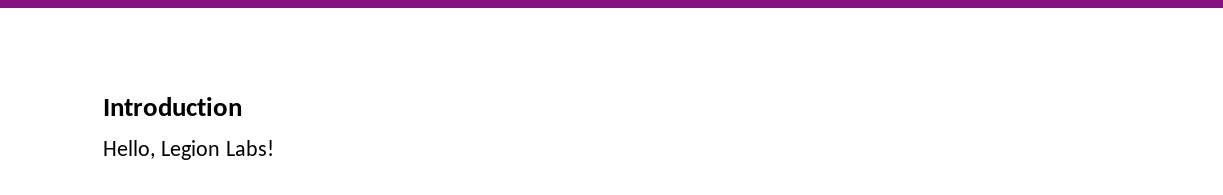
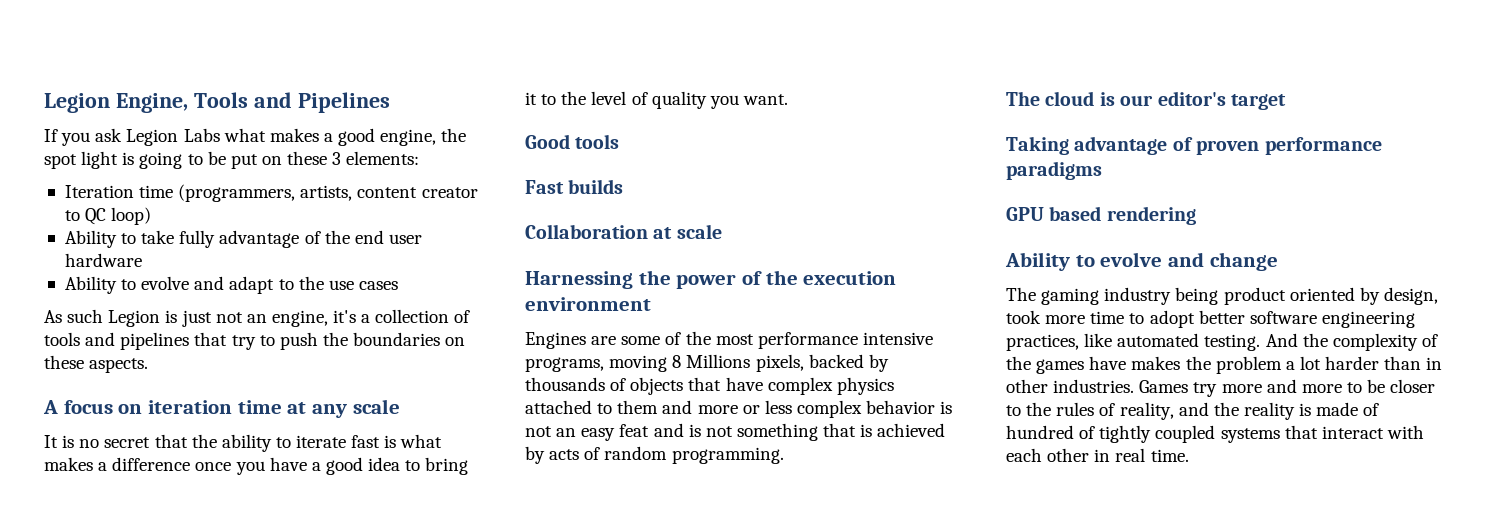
[103,97,242,116] [103,140,274,160] Introduction // Hello, Legion Labs! -> [44,92,390,113] [44,128,467,146] [44,151,420,169] [64,184,478,202] [64,207,152,225] [64,230,422,248] [64,253,142,267] [64,276,398,294] [44,309,471,327] [44,332,466,350] [44,355,149,373] [43,399,400,418] [44,434,443,452] [44,457,469,475] [525,91,788,109] [525,134,620,149] [525,179,624,194] [525,224,722,239] [525,270,897,289] [525,297,651,311] [525,331,933,349] [525,354,889,372] [525,377,894,395] [525,400,953,418] [525,423,946,441] [525,446,784,464] [1006,91,1286,110] [1006,136,1382,155] [1006,161,1102,180] [1006,206,1196,225] [1005,252,1278,271] [1006,287,1438,305] [1006,310,1415,328] [1006,333,1438,351] [1006,356,1443,374] [1006,379,1436,397] [1006,402,1380,420] [1006,425,1424,443] [1006,448,1189,462] Legion Engine, Tools and Pipelines // If you ask Legion Labs what makes a good engine, the spot light is going to be put on these 3 elements: // Iteration time (programmers, artists, content creator to QC loop) // Ability to take fully advantage of the end user hardware // Ability to evolve and adapt to the use cases // As such Legion is just not an engine, it's a collection of tools and pipelines that try to push the boundaries on these aspects. // A focus on iteration time at any scale // It is no secret that the ability to iterate fast is what makes a difference once you have a good idea to bring it to the level of quality you want. // Good tools // Fast builds // Collaboration at scale // Harnessing the power of the execution environment // Engines are some of the most performance intensive programs, moving 8 Millions pixels, backed by thousands of objects that have complex physics attached to them and more or less complex behavior is not an easy feat and is not something that is achieved by acts of random programming. // The cloud is our editor's target // Taking advantage of proven performance paradigms // GPU based rendering // Ability to evolve and change // The gaming industry being product oriented by design, took more time to adopt better software engineering practices, like automated testing. And the complexity of the games have makes the problem a lot harder than in other industries. Games try more and more to be closer to the rules of reality, and the reality is made of hundred of tightly coupled systems that interact with each other in real time.

